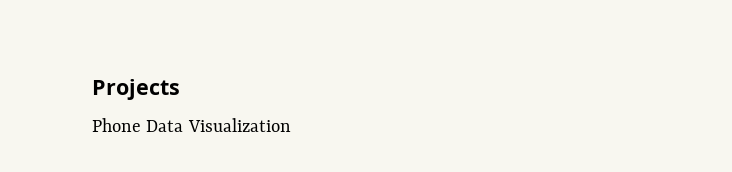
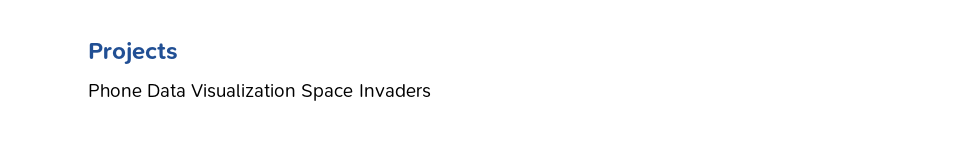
(291, 125) none -> [301,84,431,101] Space Invaders

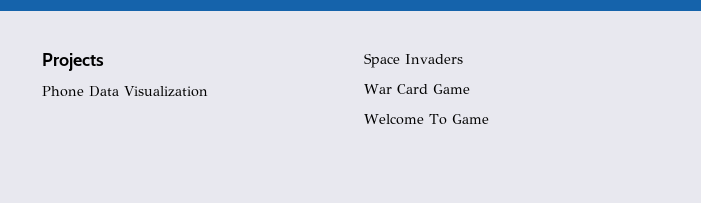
(297, 91) none -> (208, 91) //
(431, 91) none -> [364,84,470,94] [364,114,489,125] // War Card Game // Welcome To Game

